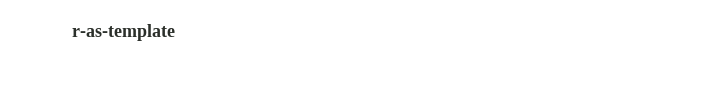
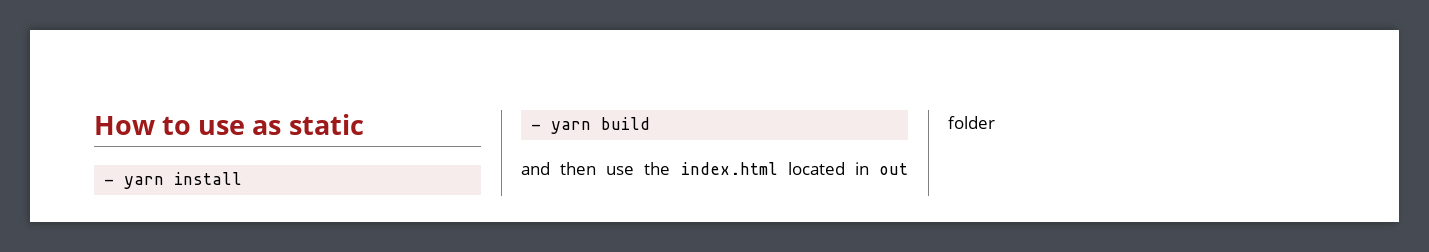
[72,24,175,41] r-as-template -> [94,114,364,135] [104,172,243,189] [531,117,651,134] [521,162,908,175] [948,116,995,129] How to use as static // - yarn install // - yarn build // and then use the index.html located in out folder

